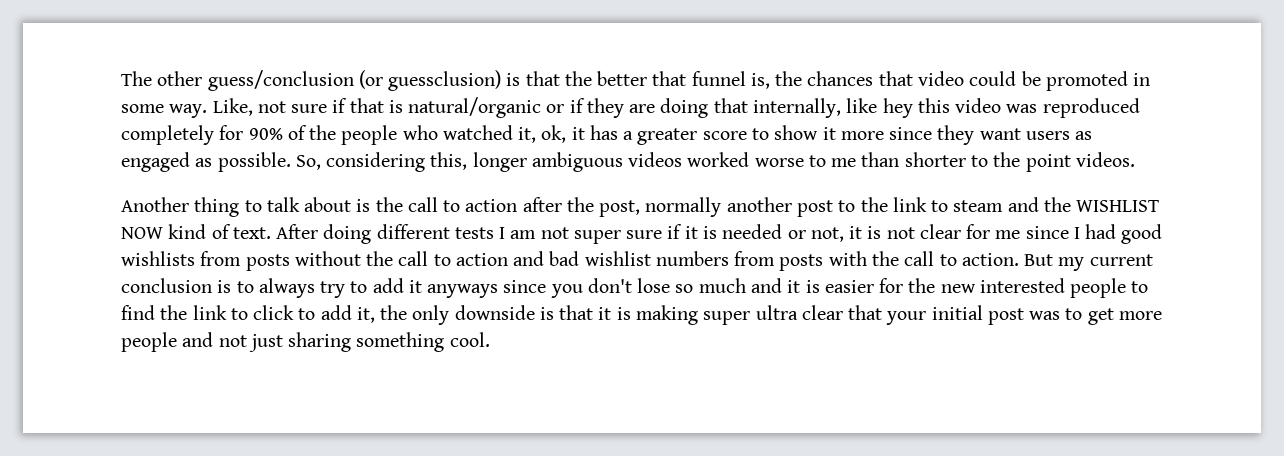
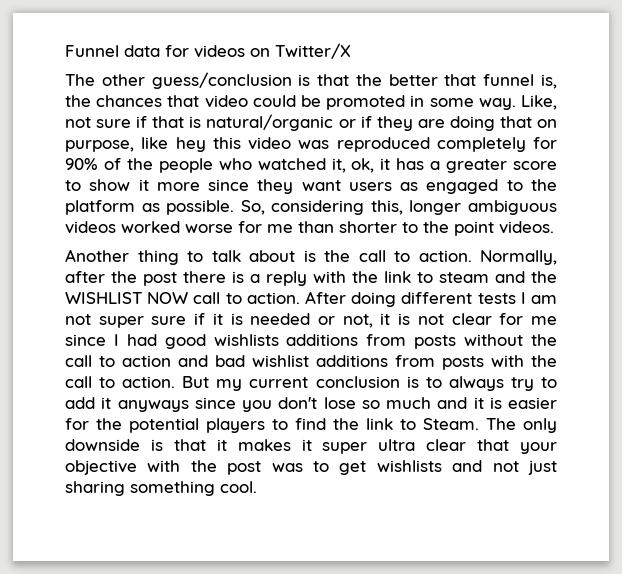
(121, 78) none -> [65,43,351,59] Funnel data for videos on Twitter/X //
[358,70,502,91] (or guessclusion) -> (292, 80) none
[752,98,841,118] internally, -> [536,119,557,128] [65,140,134,152] on purpose,
(190, 162) none -> [506,179,557,191] [65,200,135,215] to the platform
[808,155,826,167] to -> [238,221,262,233] for
[465,197,856,217] action after the post, normally another post to -> [418,250,557,265] [65,271,346,286] action. Normally, after the post there is a reply with
[168,224,271,239] kind of text. -> [193,292,300,304] call to action.
(195, 258) none -> [286,334,359,346] additions
[655,251,729,266] numbers -> [316,355,388,367] additions
[940,278,1127,298] new interested people -> [129,418,265,433] potential players
[253,305,408,323] click to add it, the -> [423,418,516,430] Steam. The
[616,305,698,325] is making -> [237,439,312,451] makes it
[931,305,983,320] initial -> [65,460,217,475] objective with the
[1118,311,1162,320] [121,332,177,352] more people -> [376,460,442,472] wishlists

